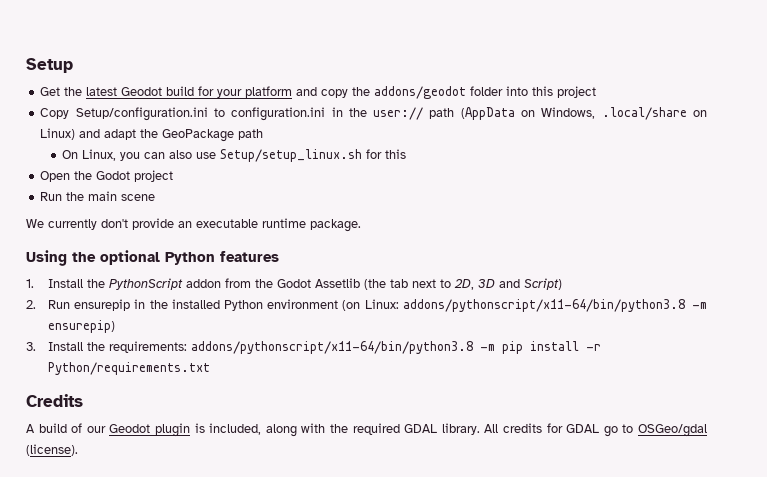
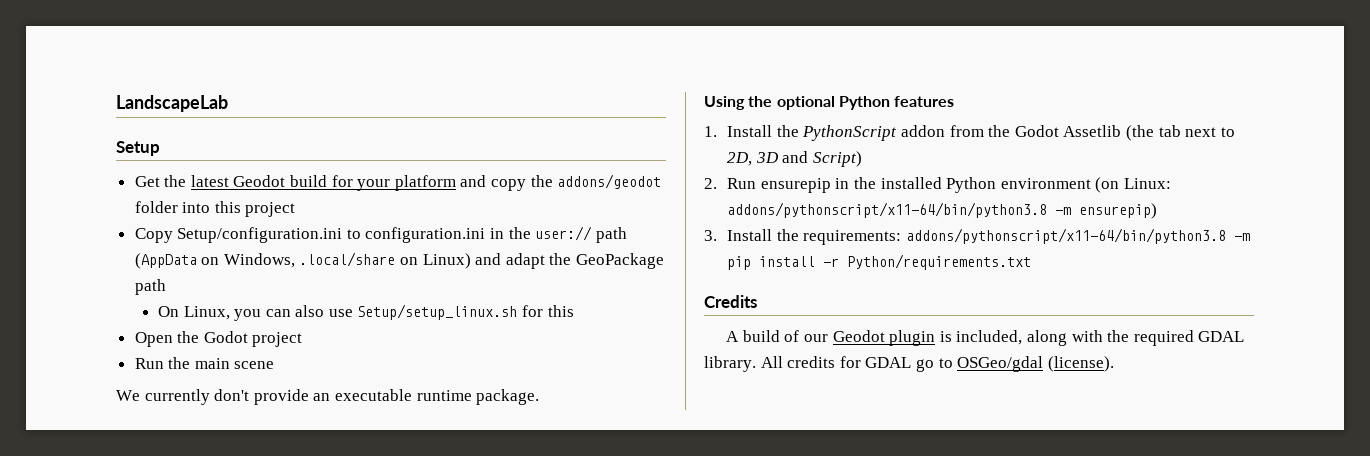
(26, 65) none -> [116,95,228,112] LandscapeLab //

